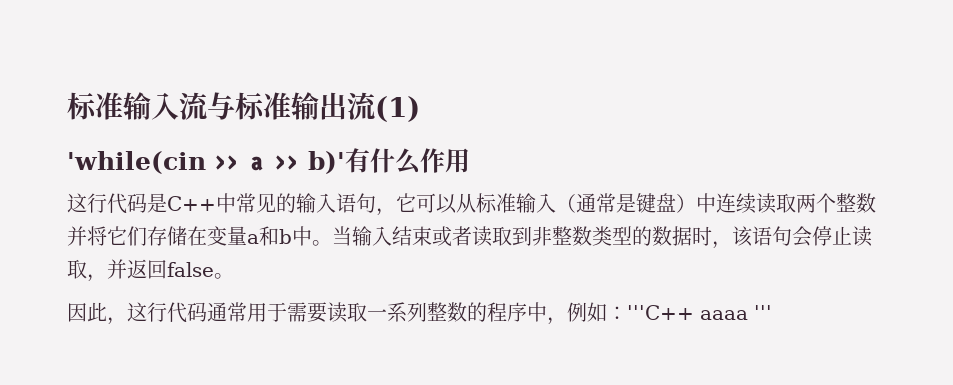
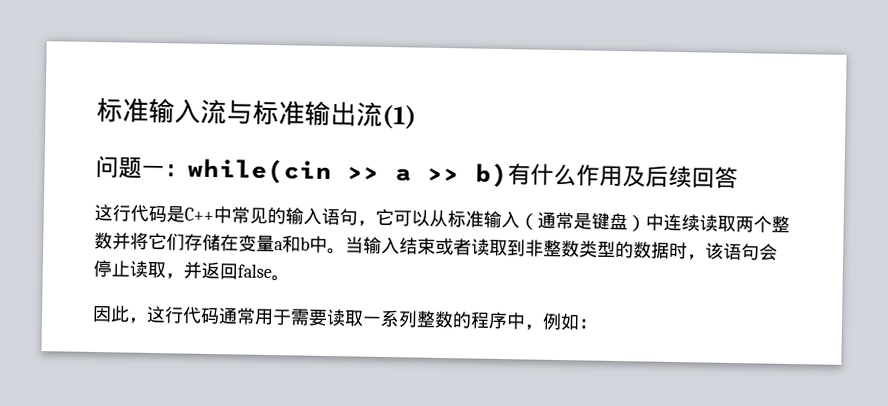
[67,151,206,174] 'while(cin -> [95,155,332,185] 问题一：while(cin
[308,151,345,174] b)' -> [475,162,508,188] b)
(470, 160) none -> [622,165,738,190] 及后续回答
[627,305,772,320] '''C++ aaaa ''' -> (598, 323) none

